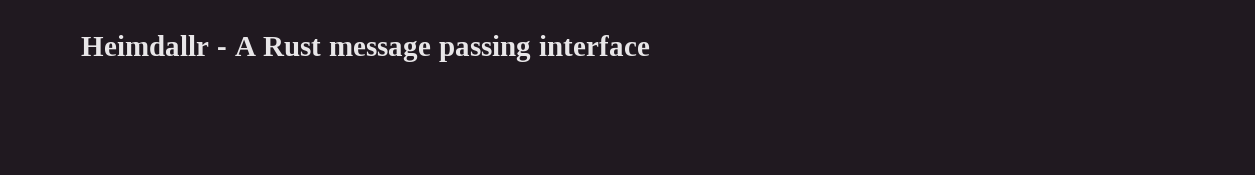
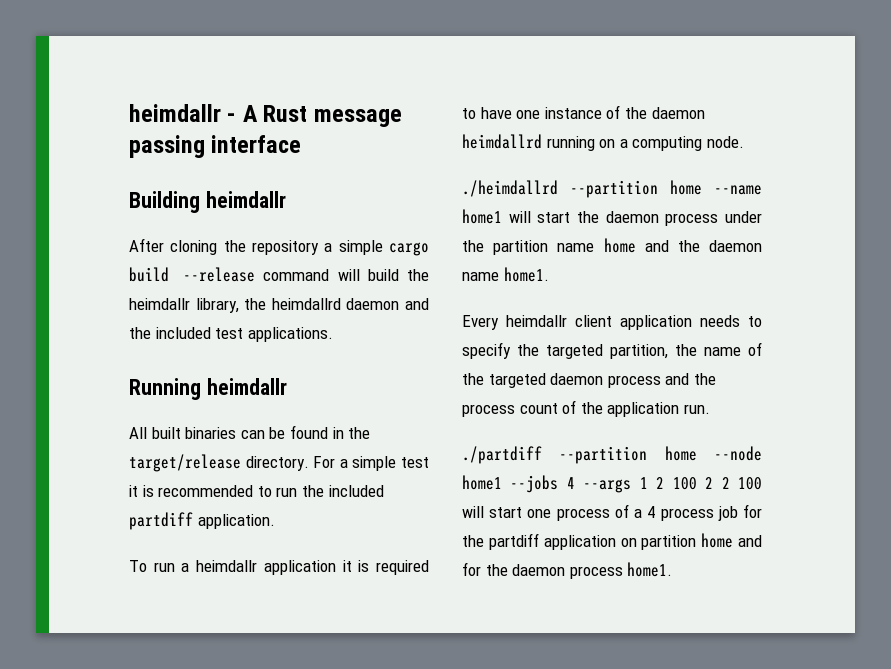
[81,35,209,56] Heimdallr -> [129,104,221,122] heimdallr
(650, 45) none -> [129,191,286,213] [129,238,429,256] [129,267,429,282] [129,298,429,313] [129,327,333,342] [129,378,287,400] [129,425,371,439] [129,454,429,472] [129,485,384,497] [129,512,275,530] [129,560,429,575] [462,105,705,119] [462,134,744,151] [462,180,762,198] [462,209,762,226] [462,238,762,255] [462,267,549,282] [462,315,762,330] [462,342,762,359] [462,373,716,388] [462,400,710,417] [462,446,762,464] [462,475,762,493] [462,504,762,521] [462,533,762,550] [462,562,673,579] // Building heimdallr // After cloning the repository a simple cargo build --release command will build the heimdallr library, the heimdallrd daemon and the included test applications. // Running heimdallr // All built binaries can be found in the target/release directory. For a simple test it is recommended to run the included partdiff application. // To run a heimdallr application it is required to have one instance of the daemon heimdallrd running on a computing node. // ./heimdallrd --partition home --name home1 will start the daemon process under the partition name home and the daemon name home1. // Every heimdallr client application needs to specify the targeted partition, the name of the targeted daemon process and the process count of the application run. // ./partdiff --partition home --node home1 --jobs 4 --args 1 2 100 2 2 100 will start one process of a 4 process job for the partdiff application on partition home and for the daemon process home1.

